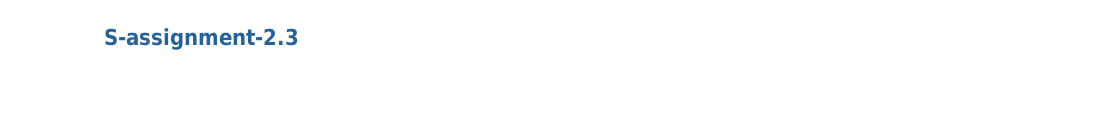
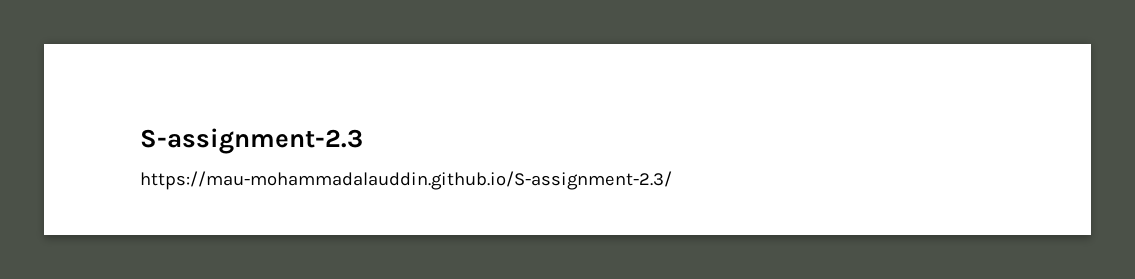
(299, 39) none -> [140,171,672,190] // https://mau-mohammadalauddin.github.io/S-assignment-2.3/

